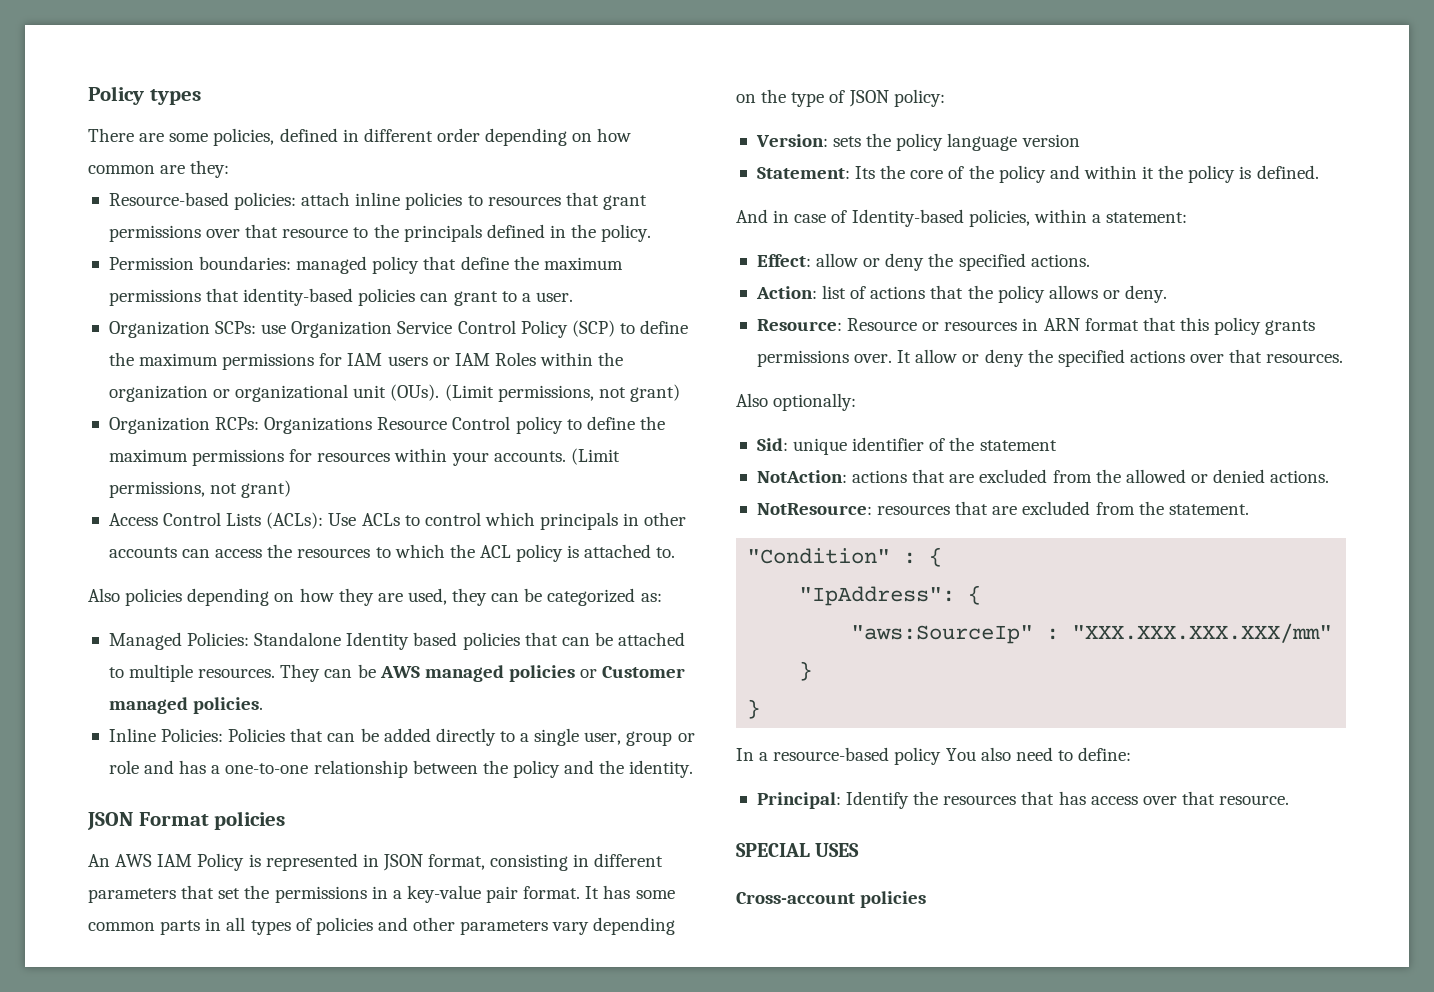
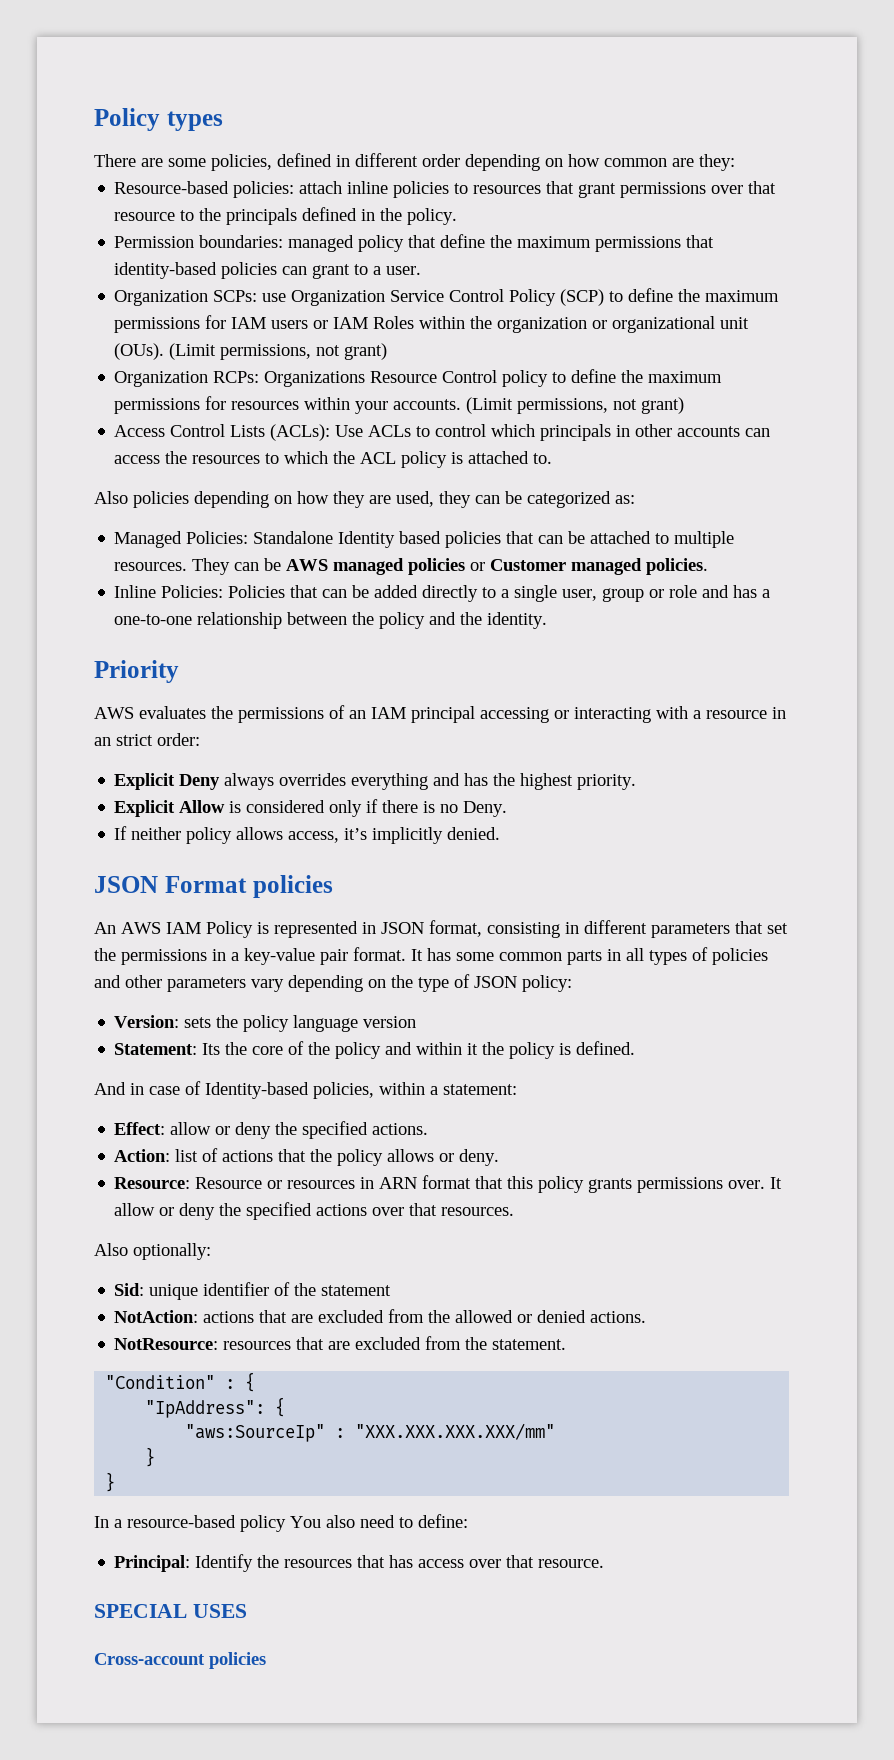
(694, 769) none -> [94,660,179,683] [94,705,786,723] [94,733,200,746] [114,773,637,790] [114,799,508,817] [114,826,501,844] // Priority // AWS evaluates the permissions of an IAM principal accessing or interacting with a resource in an strict order: // Explicit Deny always overrides everything and has the highest priority. // Explicit Allow is considered only if there is no Deny. // If neither policy allows access, it’s implicitly denied.

